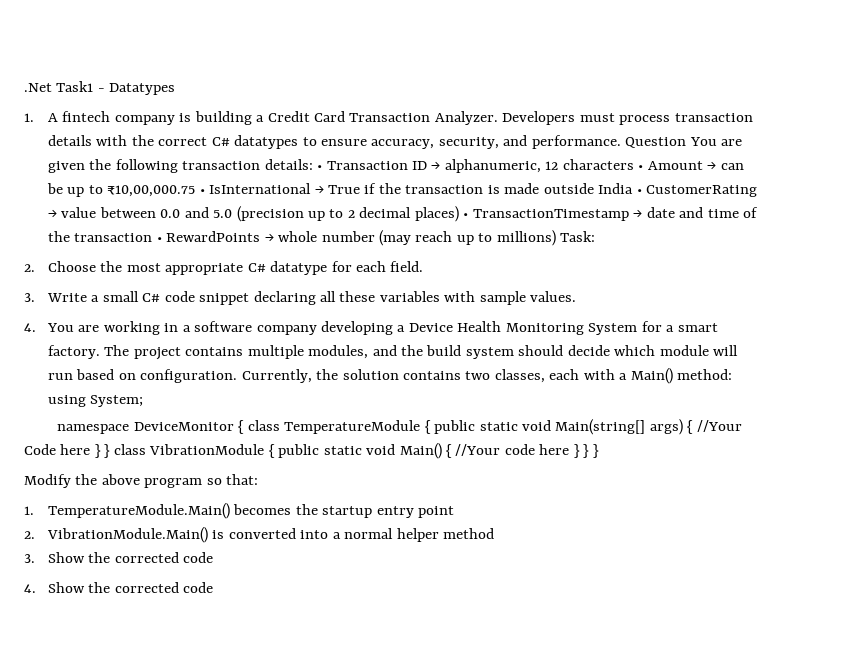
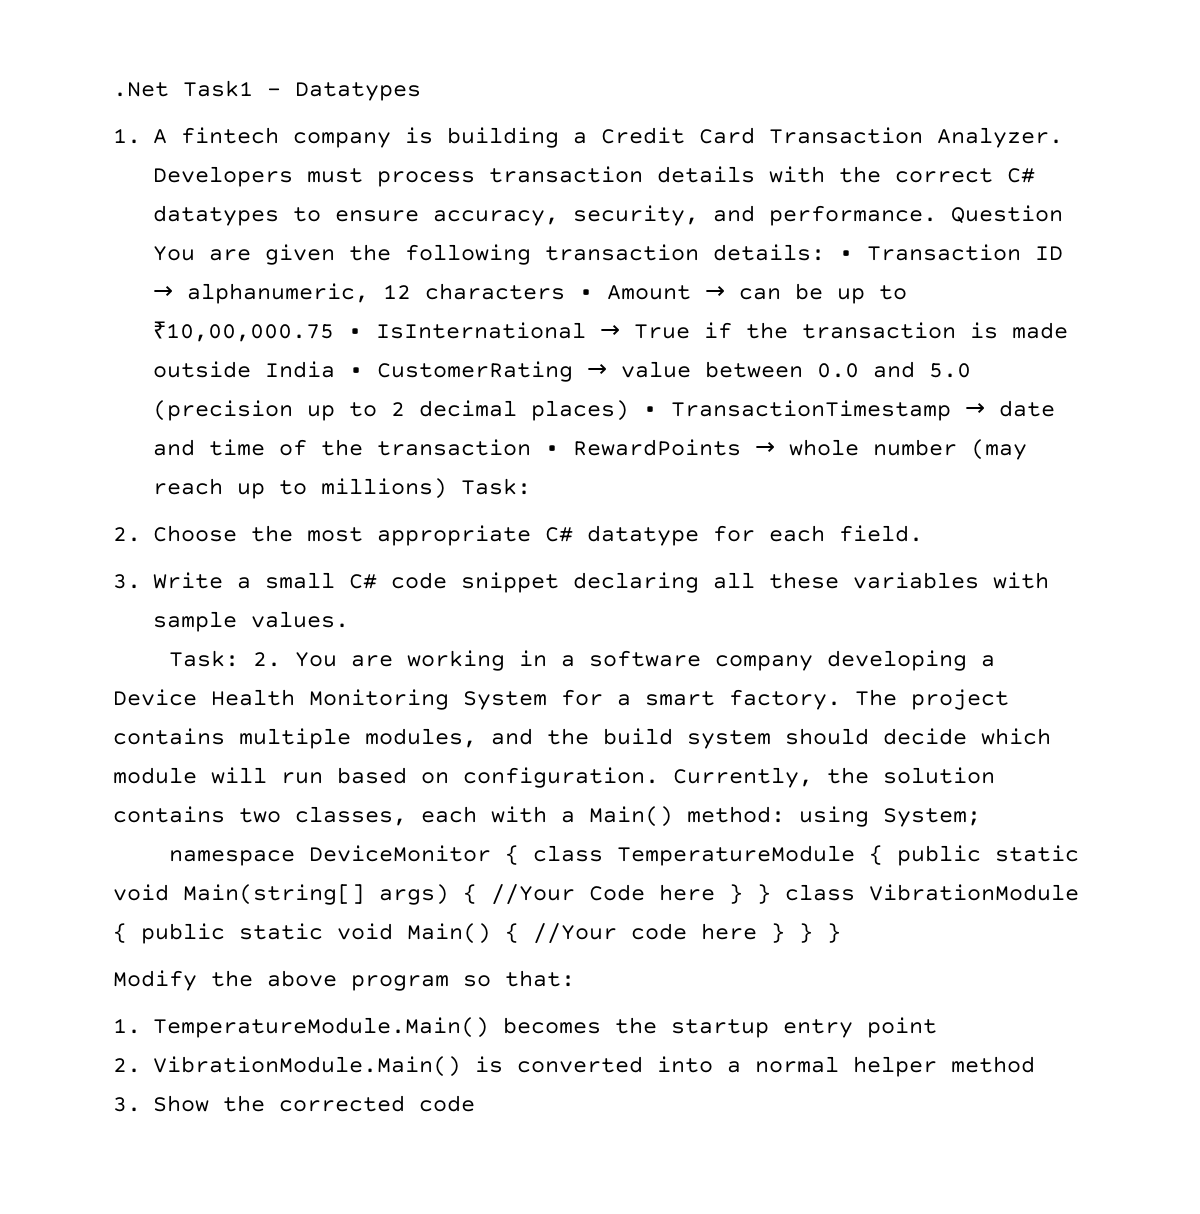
[24,323,36,332] 4. -> [168,650,281,667] Task: 2.
[24,582,214,593] // 4. Show the corrected code -> (475, 1103) none

